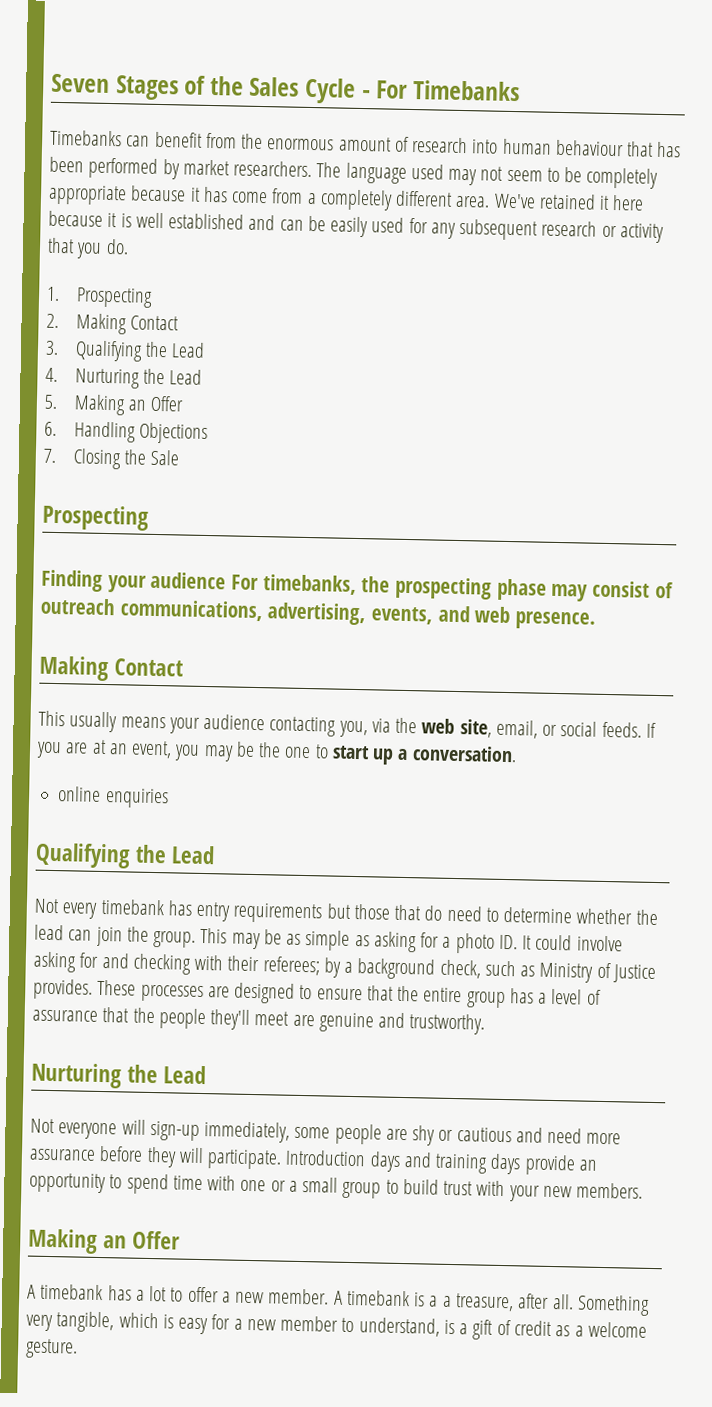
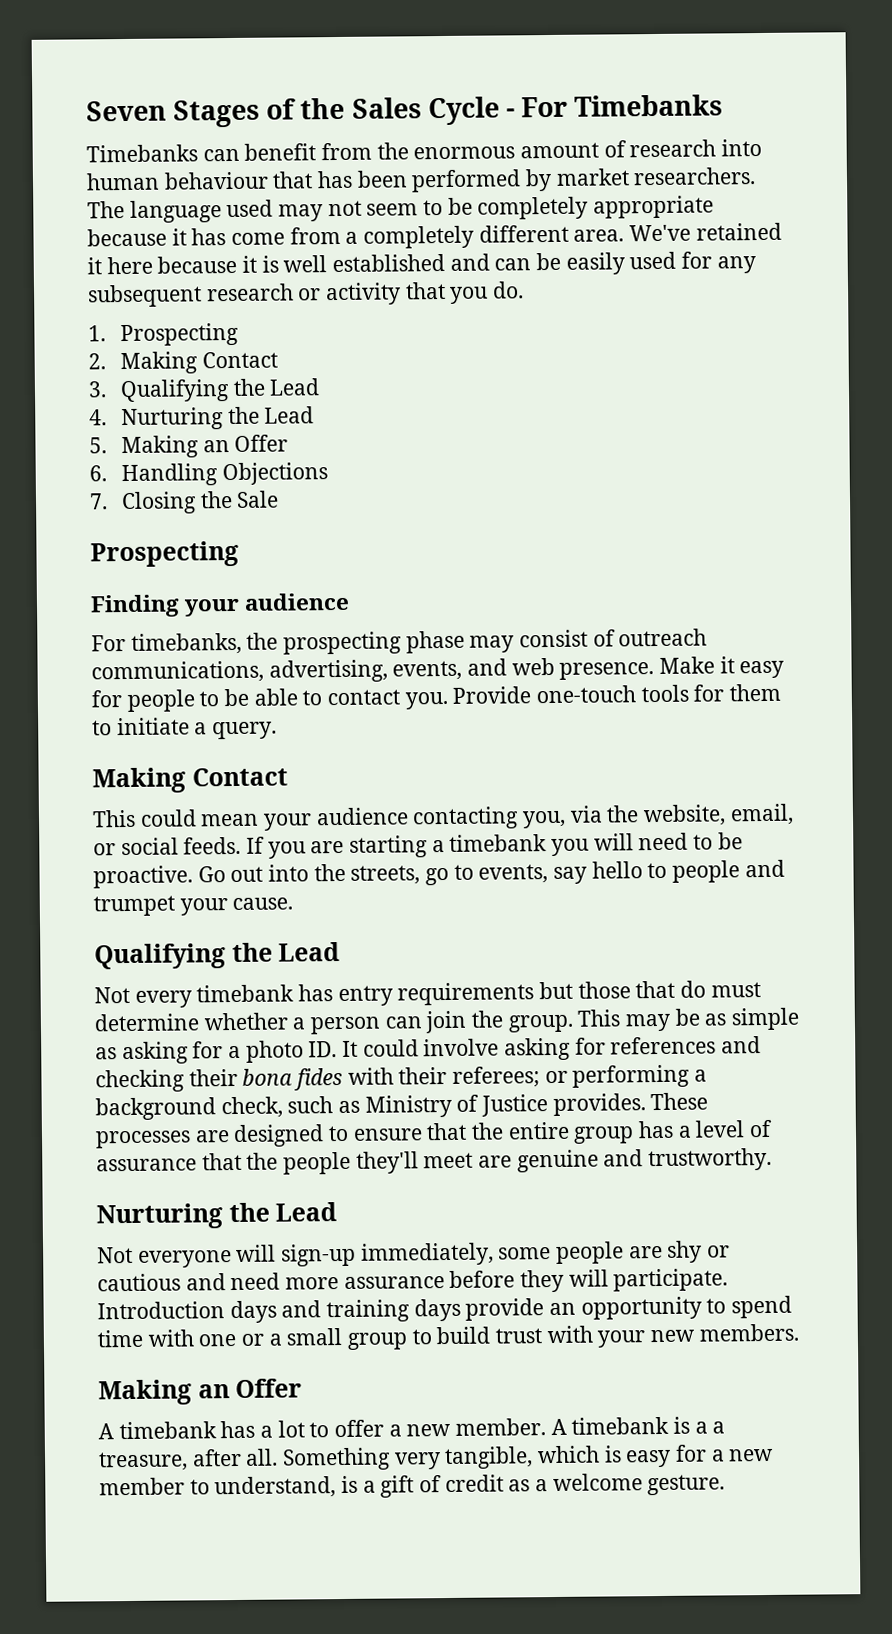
(227, 580) none -> (351, 601) //
(597, 620) none -> [659,656,785,679] [91,683,782,713] [92,717,278,740] Make it easy for people to be able to contact you. Provide one-touch tools for them to initiate a query.
[69,711,166,733] usually means -> [139,809,260,827] could mean
[421,718,492,738] web site, -> [643,804,727,827] website,
[91,739,517,765] [57,786,169,809] at an event, you may be the one to start up a conversation. // online enquiries -> [349,832,743,858] [93,859,785,889] [93,895,294,917] starting a timebank you will need to be proactive. Go out into the streets, go to events, say hello to people and trumpet your cause.
[446,905,658,926] [34,924,64,941] need to determine whether the lead -> [710,982,761,998] [94,1012,382,1035] must determine whether a person
(99, 960) none -> [610,1036,717,1055] references
(191, 964) none -> [188,1067,344,1091] their bona fides
[323,957,341,978] by -> [544,1064,691,1088] or performing

